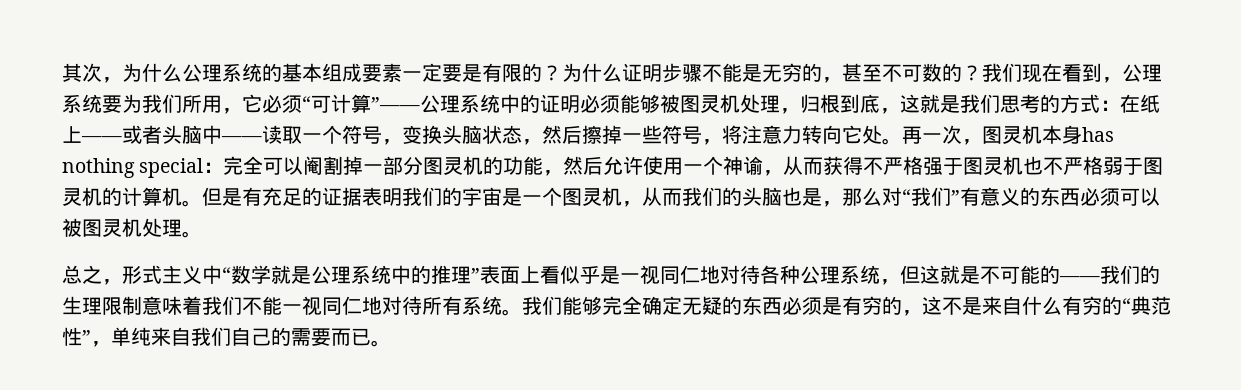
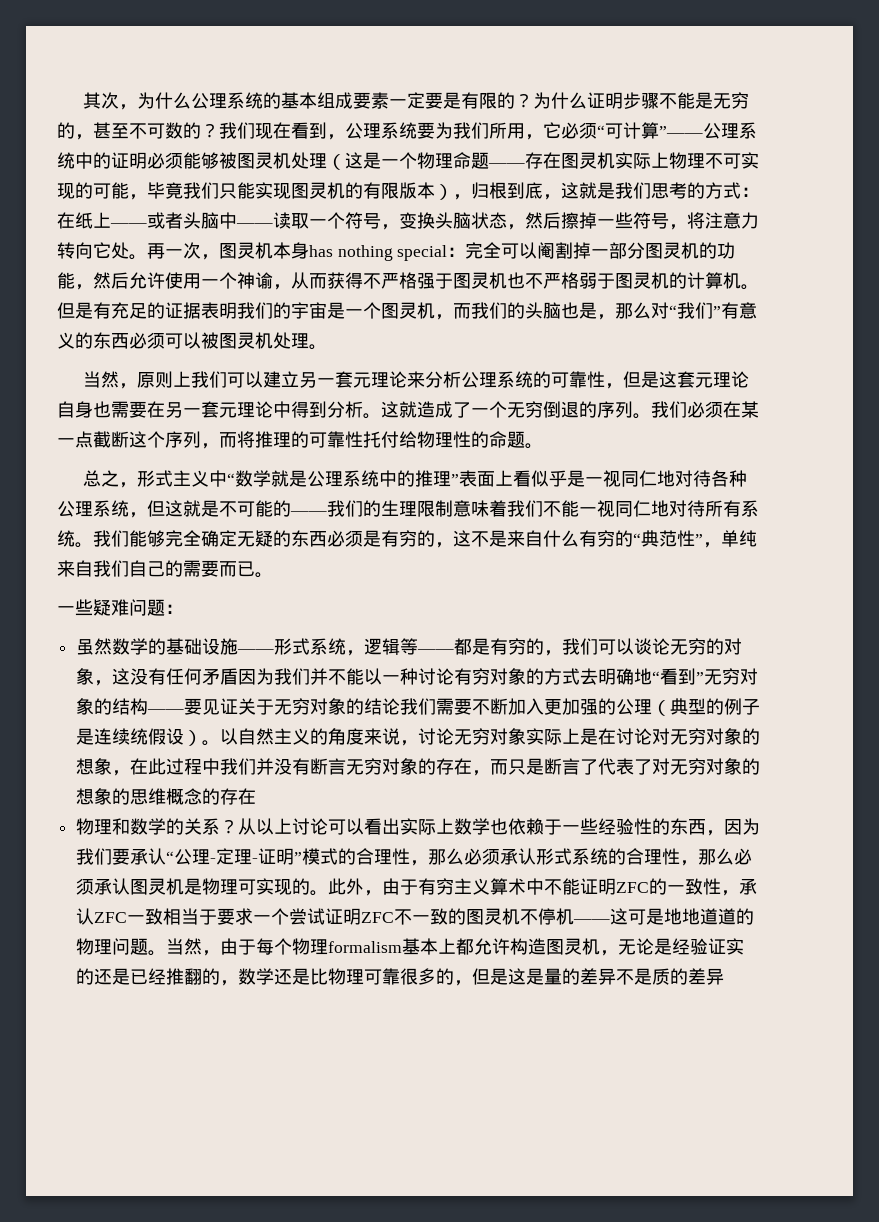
(780, 104) none -> [327,152,759,170] [57,182,453,200] （这是一个物理命题——存在图灵机实际上物理不可实现的可能，毕竟我们只能实现图灵机的有限版本）
[642,187,662,206] 从 -> (453, 317) none
(202, 234) none -> [82,371,749,389] [57,401,759,419] [57,431,543,449] // 当然，原则上我们可以建立另一套元理论来分析公理系统的可靠性，但是这套元理论自身也需要在另一套元理论中得到分析。这就造成了一个无穷倒退的序列。我们必须在某一点截断这个序列，而将推理的可靠性托付给物理性的命题。
(391, 343) none -> [57,599,183,616] [76,638,743,656] [76,668,759,686] [76,698,761,716] [76,728,761,746] [76,758,761,776] [76,788,257,805] [76,818,761,836] [76,848,753,866] [76,878,758,896] [76,908,755,925] [76,938,745,956] [76,968,725,986] // 一些疑难问题： // 虽然数学的基础设施——形式系统，逻辑等——都是有穷的，我们可以谈论无穷的对象，这没有任何矛盾因为我们并不能以一种讨论有穷对象的方式去明确地“看到”无穷对象的结构——要见证关于无穷对象的结论我们需要不断加入更加强的公理（典型的例子是连续统假设）。以自然主义的角度来说，讨论无穷对象实际上是在讨论对无穷对象的想象，在此过程中我们并没有断言无穷对象的存在，而只是断言了代表了对无穷对象的想象的思维概念的存在 // 物理和数学的关系？从以上讨论可以看出实际上数学也依赖于一些经验性的东西，因为我们要承认“公理-定理-证明”模式的合理性，那么必须承认形式系统的合理性，那么必须承认图灵机是物理可实现的。此外，由于有穷主义算术中不能证明ZFC的一致性，承认ZFC一致相当于要求一个尝试证明ZFC不一致的图灵机不停机——这可是地地道道的物理问题。当然，由于每个物理formalism基本上都允许构造图灵机，无论是经验证实的还是已经推翻的，数学还是比物理可靠很多的，但是这是量的差异不是质的差异

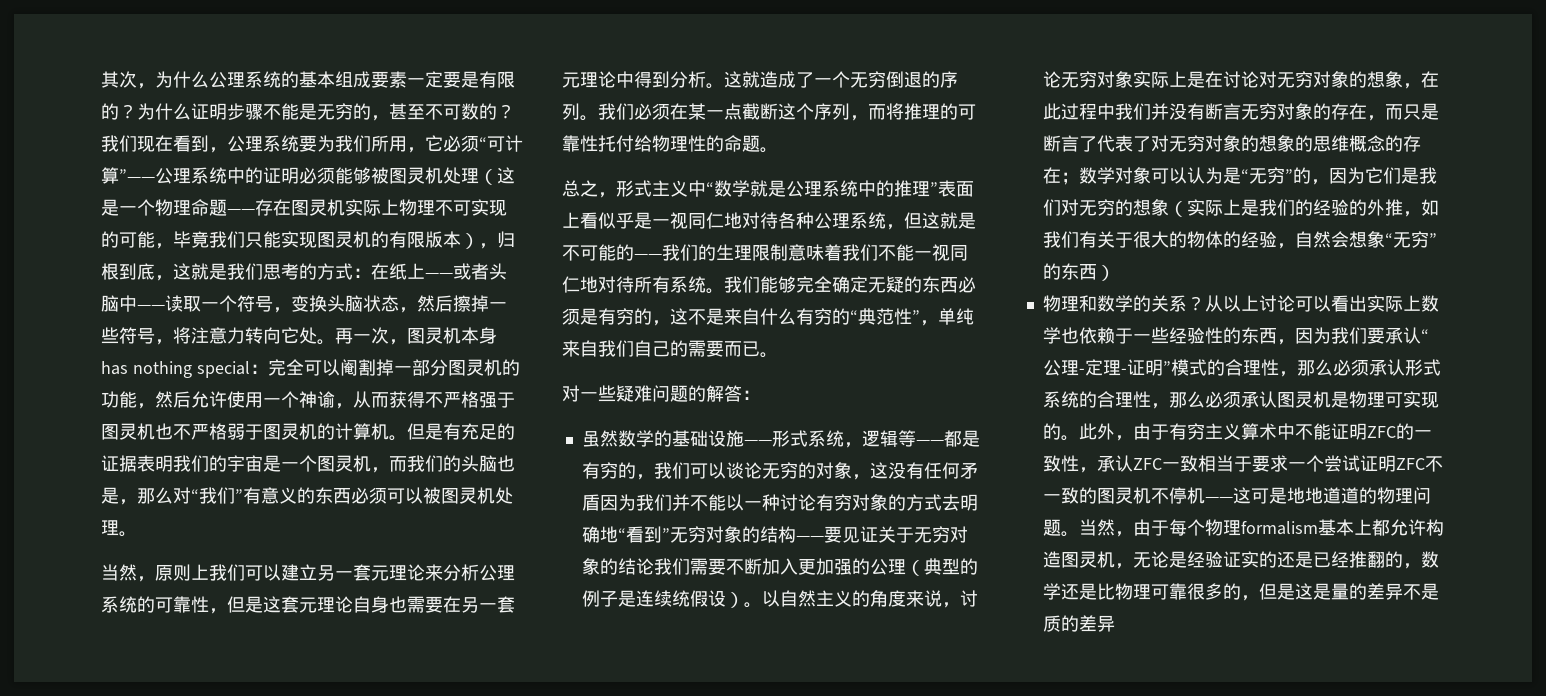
(273, 575) none -> [562,385,580,402] 对
(165, 607) none -> [688,385,742,402] 的解答
(257, 796) none -> [1060,167,1437,185] [1042,199,1439,217] [1042,231,1437,249] [1042,263,1115,281] ；数学对象可以认为是“无穷”的，因为它们是我们对无穷的想象（实际上是我们的经验的外推，如我们有关于很大的物体的经验，自然会想象“无穷”的东西）

